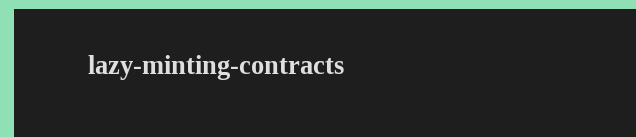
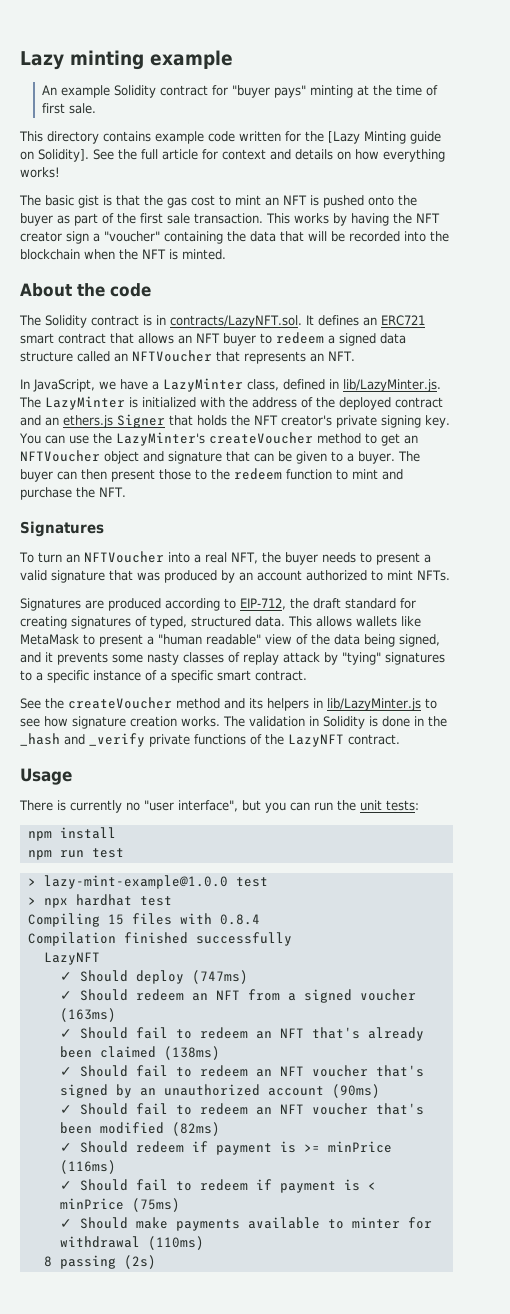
[88,55,344,80] lazy-minting-contracts -> [20,50,233,70] [41,85,438,98] [41,103,96,114] [19,131,441,144] [20,149,445,162] [20,167,60,178] [19,195,417,208] [20,213,440,226] [20,231,449,244] [20,249,226,260] [20,283,151,297] [19,315,425,328] [20,332,406,346] [20,350,355,364] [20,378,441,392] [19,396,443,410] [20,414,450,428] [19,432,418,446] [20,450,420,464] [20,468,403,482] [20,487,126,500] [20,521,104,537] [19,551,431,565] [20,570,450,583] [20,598,416,611] [20,616,421,629] [20,634,440,647] [20,652,445,665] [20,670,307,683] [20,697,437,711] [20,716,447,729] [20,733,400,747] [20,768,72,785] [19,800,419,813] [27,827,116,841] [27,848,124,860] [27,875,268,889] [27,894,172,908] [27,913,260,927] [27,932,292,946] [43,952,100,965] [59,970,248,984] [59,989,416,1003] [59,1008,116,1022] [59,1027,424,1041] [59,1046,220,1060] [59,1065,424,1077] [59,1084,380,1098] [59,1103,424,1115] [59,1122,220,1136] [59,1141,392,1155] [59,1160,116,1174] [59,1179,376,1193] [59,1198,180,1212] [59,1217,432,1231] [59,1236,204,1250] [43,1255,156,1269] Lazy minting example // An example Solidity contract for "buyer pays" minting at the time of first sale. // This directory contains example code written for the [Lazy Minting guide on Solidity]. See the full article for context and details on how everything works! // The basic gist is that the gas cost to mint an NFT is pushed onto the buyer as part of the first sale transaction. This works by having the NFT creator sign a "voucher" containing the data that will be recorded into the blockchain when the NFT is minted. // About the code // The Solidity contract is in contracts/LazyNFT.sol. It defines an ERC721 smart contract that allows an NFT buyer to redeem a signed data structure called an NFTVoucher that represents an NFT. // In JavaScript, we have a LazyMinter class, defined in lib/LazyMinter.js. The LazyMinter is initialized with the address of the deployed contract and an ethers.js Signer that holds the NFT creator's private signing key. You can use the LazyMinter's createVoucher method to get an NFTVoucher object and signature that can be given to a buyer. The buyer can then present those to the redeem function to mint and purchase the NFT. // Signatures // To turn an NFTVoucher into a real NFT, the buyer needs to present a valid signature that was produced by an account authorized to mint NFTs. // Signatures are produced according to EIP-712, the draft standard for creating signatures of typed, structured data. This allows wallets like MetaMask to present a "human readable" view of the data being signed, and it prevents some nasty classes of replay attack by "tying" signatures to a specific instance of a specific smart contract. // See the createVoucher method and its helpers in lib/LazyMinter.js to see how signature creation works. The validation in Solidity is done in the _hash and _verify private functions of the LazyNFT contract. // Usage // There is currently no "user interface", but you can run the unit tests: // npm install // npm run test // > lazy-mint-example@1.0.0 test // > npx hardhat test // Compiling 15 files with 0.8.4 // Compilation finished successfully // LazyNFT // ✓ Should deploy (747ms) // ✓ Should redeem an NFT from a signed voucher (163ms) // ✓ Should fail to redeem an NFT that's already been claimed (138ms) // ✓ Should fail to redeem an NFT voucher that's signed by an unauthorized account (90ms) // ✓ Should fail to redeem an NFT voucher that's been modified (82ms) // ✓ Should redeem if payment is >= minPrice (116ms) // ✓ Should fail to redeem if payment is < minPrice (75ms) // ✓ Should make payments available to minter for withdrawal (110ms) // 8 passing (2s)

